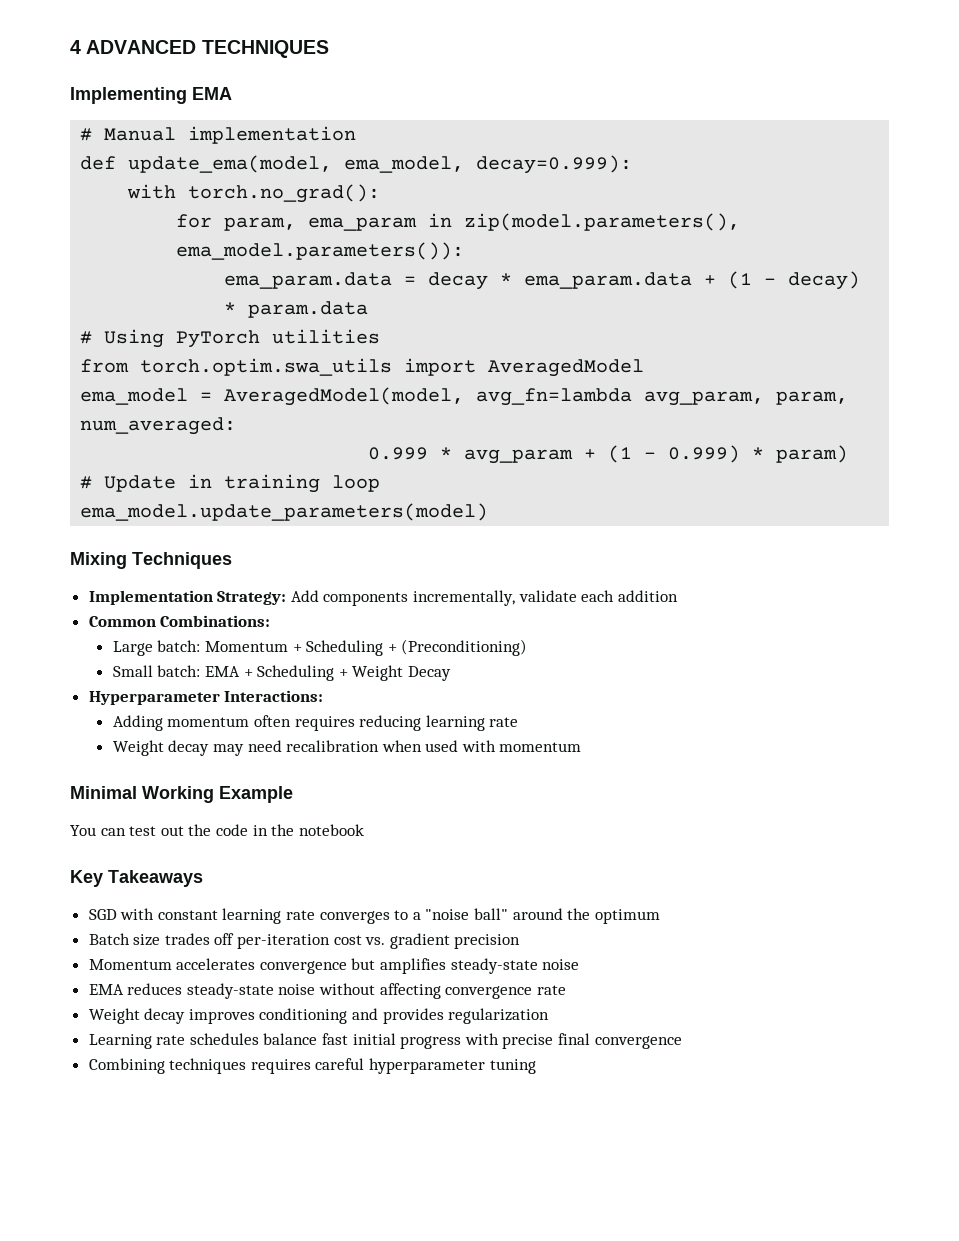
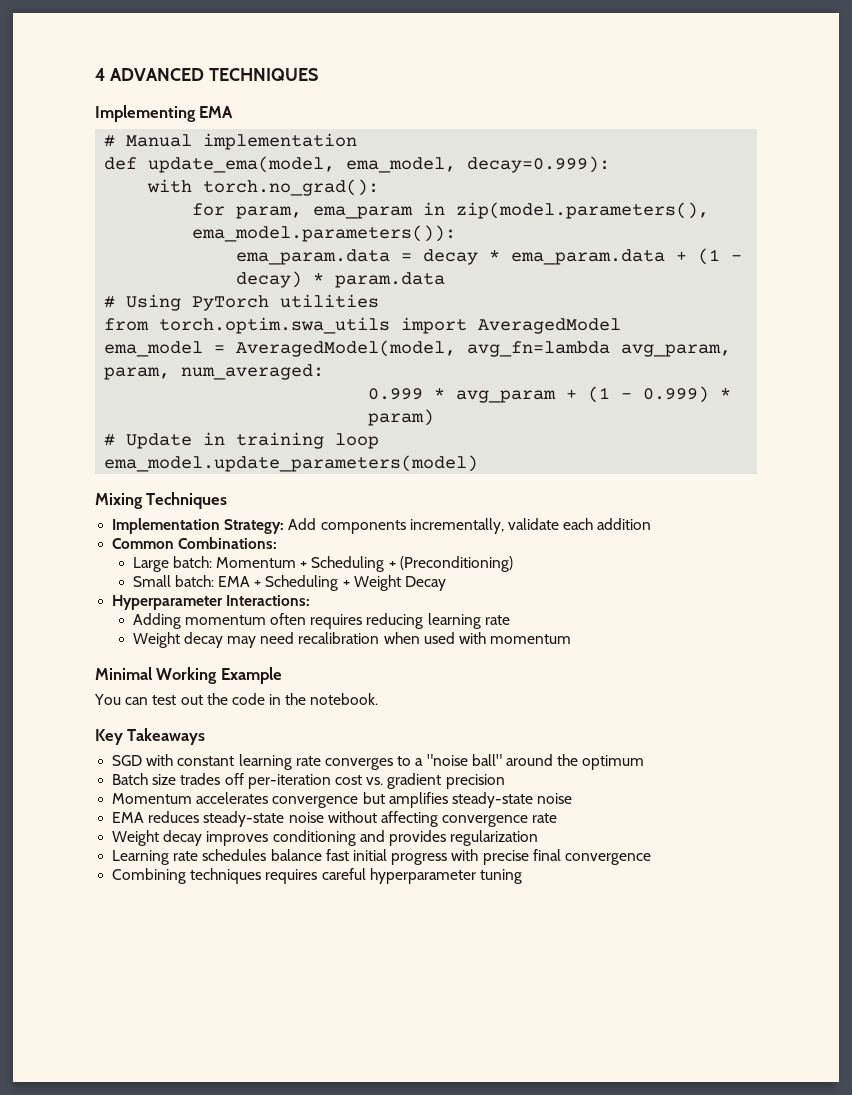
[298,824,364,836] notebook -> [310,693,379,705] notebook.

